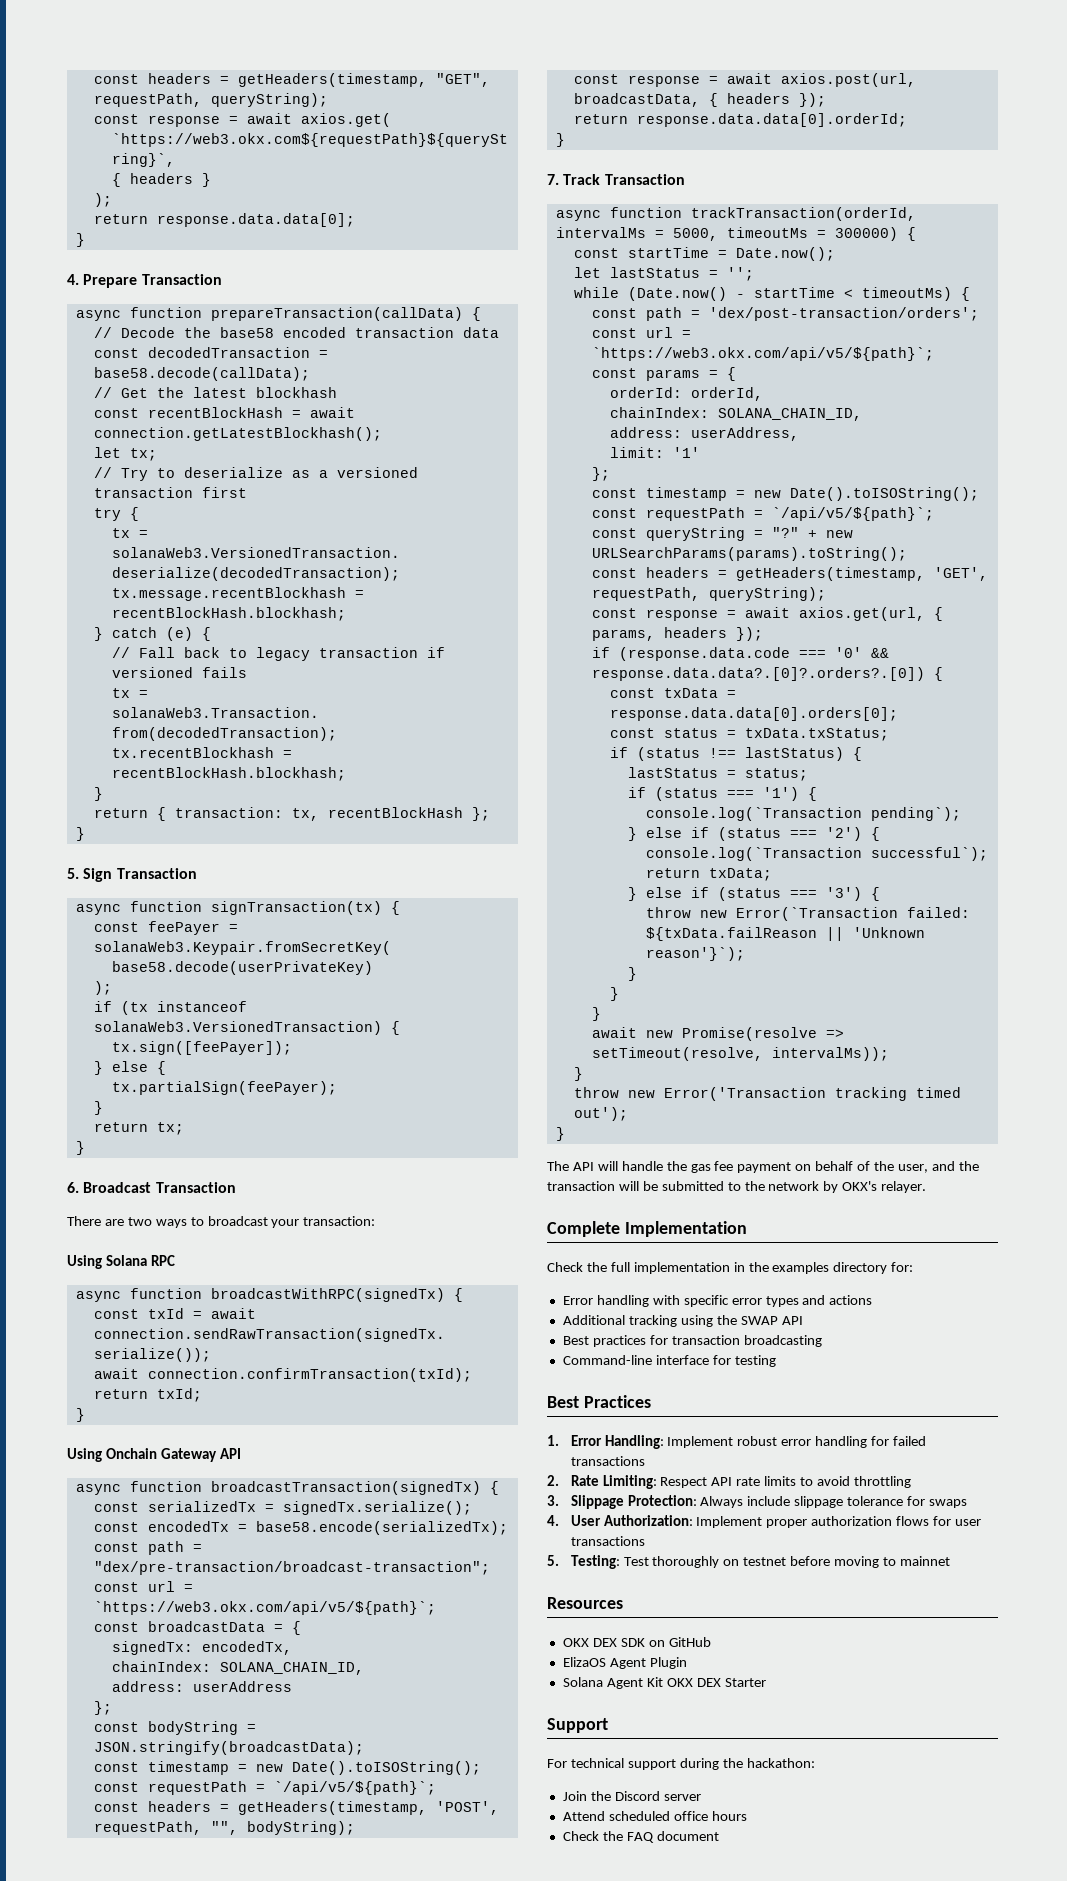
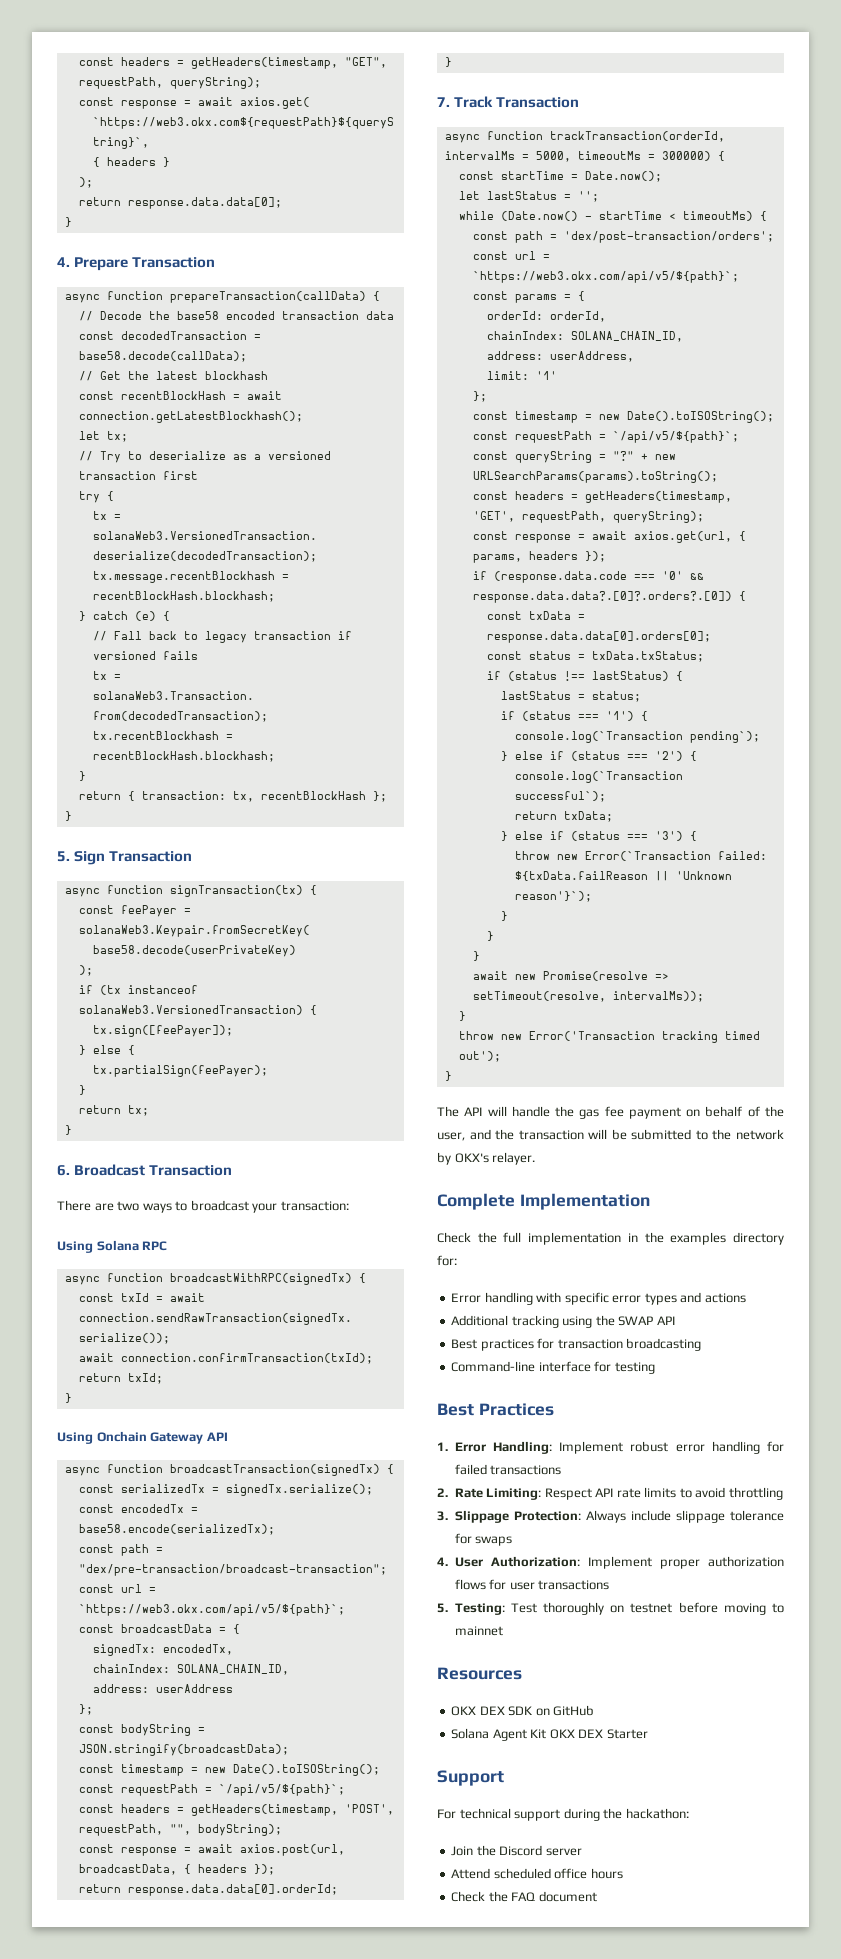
[562,1657,687,1669] // ElizaOS Agent Plugin -> (595, 1710) none

